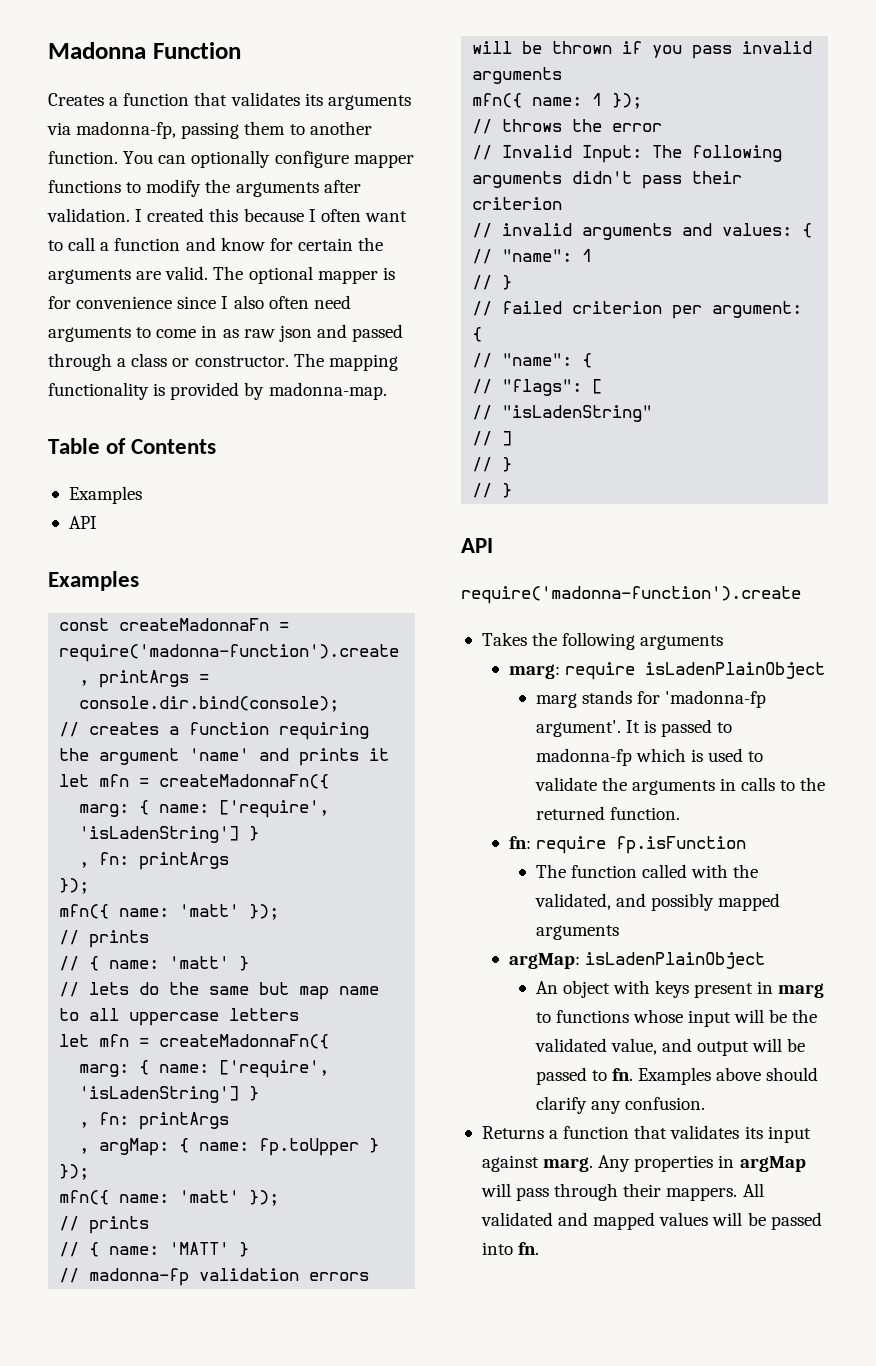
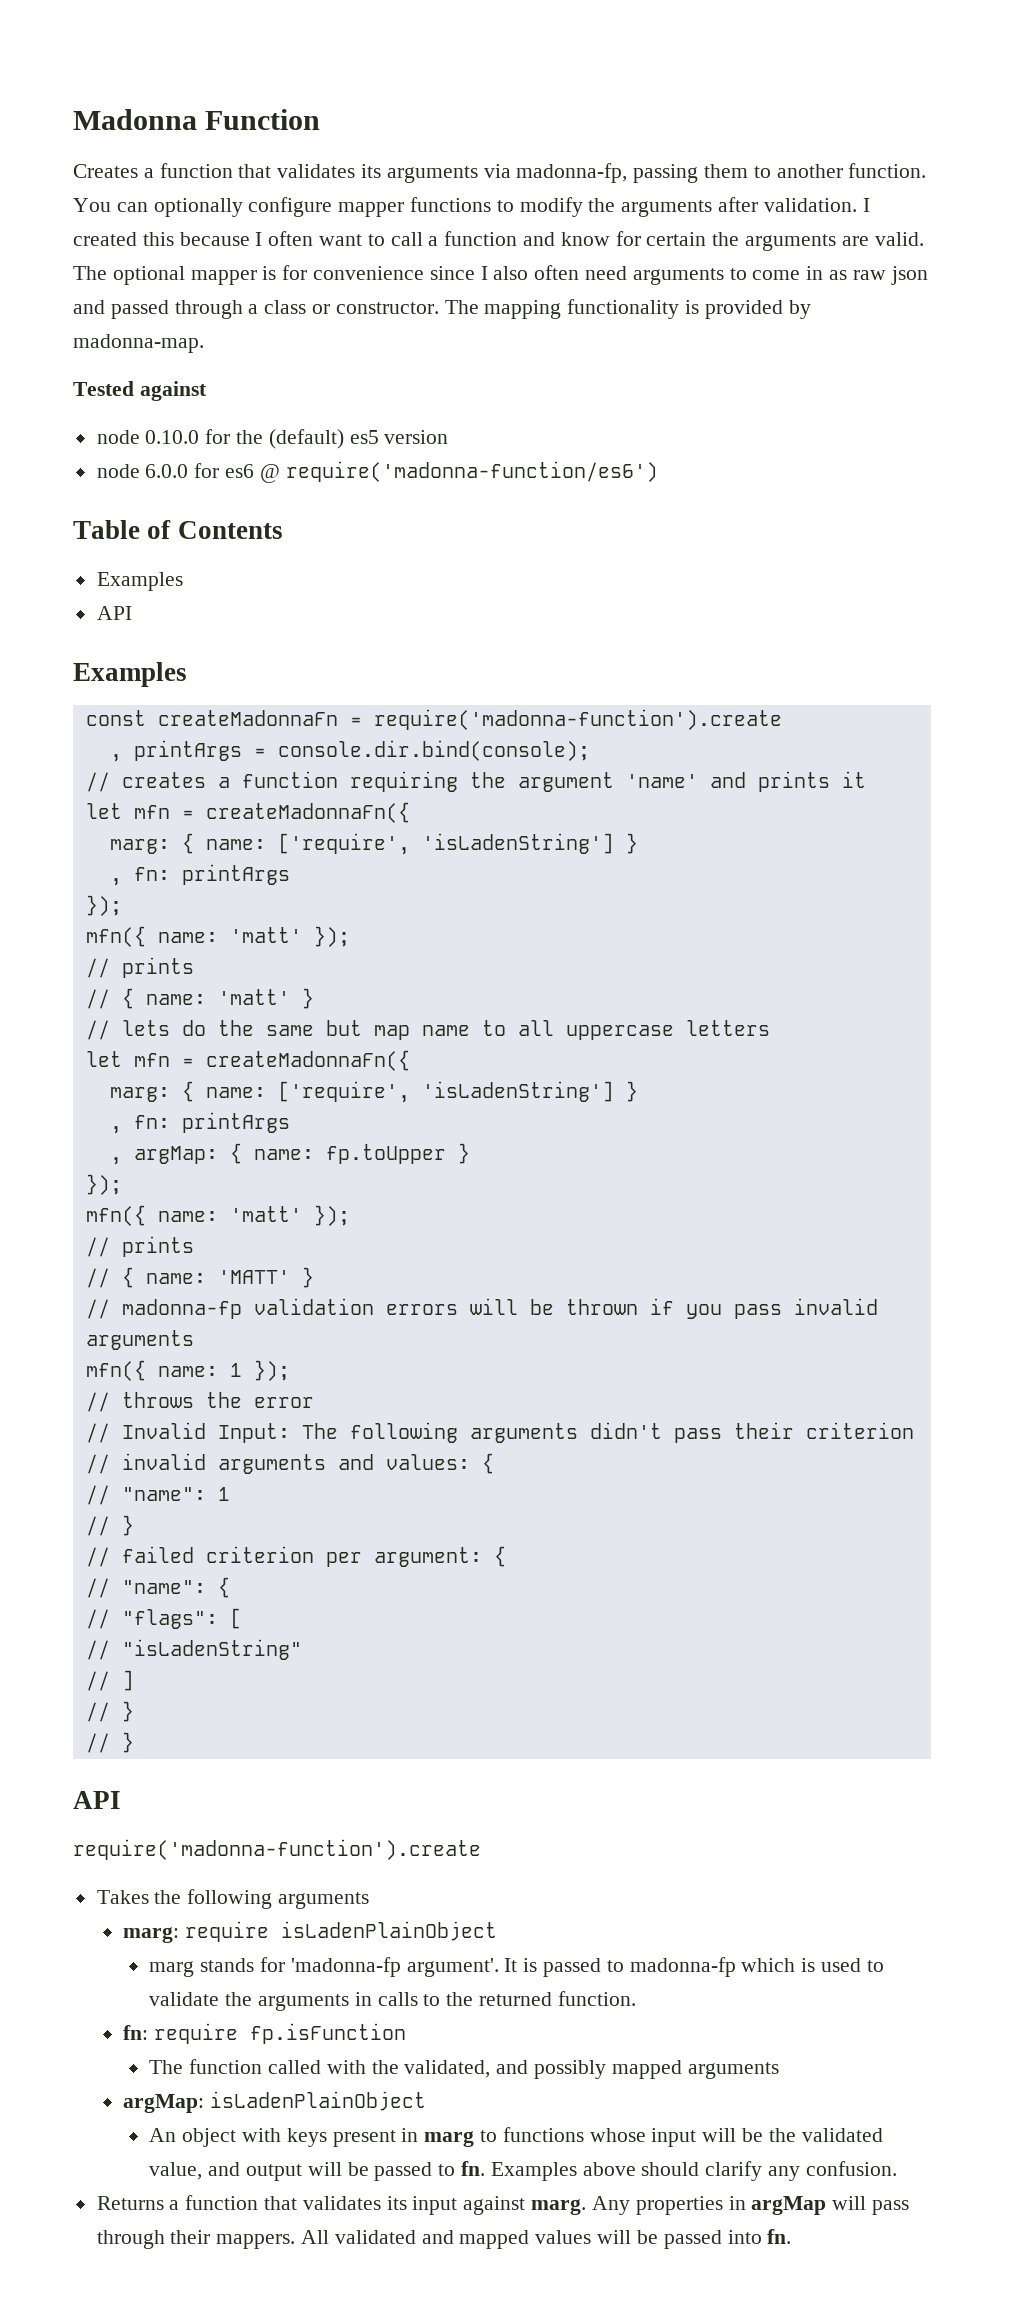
(387, 391) none -> [73,381,207,401] [96,429,449,449] [96,461,658,483] // Tested against // node 0.10.0 for the (default) es5 version // node 6.0.0 for es6 @ require('madonna-function/es6')

